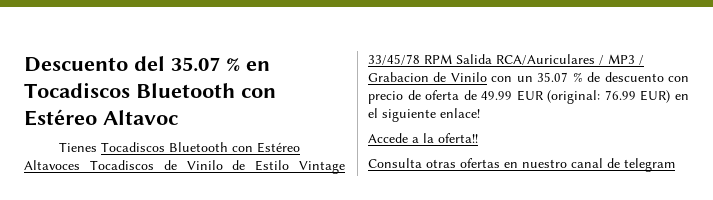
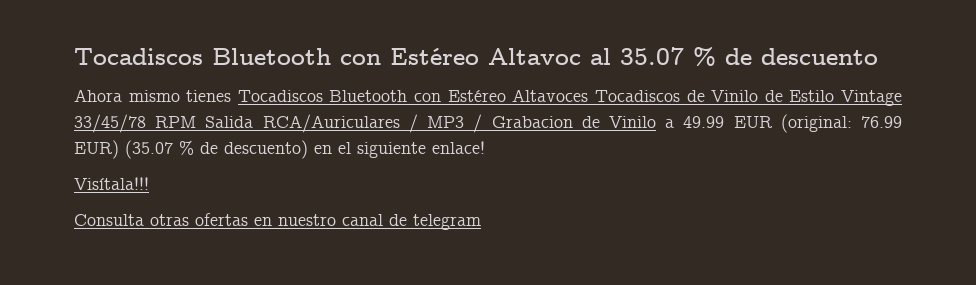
[24,56,270,72] Descuento del 35.07 % en -> (74, 56) none
[59,142,98,152] // Tienes -> [590,47,878,66] [74,89,232,102] al 35.07 % de descuento // Ahora mismo tienes
[491,72,689,82] [368,90,477,104] con un 35.07 % de descuento con precio de oferta de -> [665,119,675,128] a
(671, 96) none -> [125,140,308,159] (35.07 % de descuento)
[368,133,478,143] Accede a la oferta!! -> [74,177,149,190] Visítala!!!

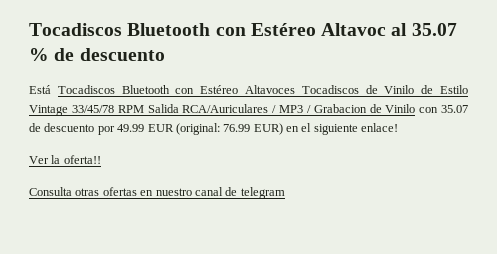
[74,89,232,102] Ahora mismo tienes -> [29,85,51,94] Está
[665,119,675,128] a -> [419,105,468,113] [29,123,115,135] con 35.07 de descuento por
[125,140,308,159] (35.07 % de descuento) -> (283, 129) none
[74,177,149,190] Visítala!!! -> [29,155,101,164] Ver la oferta!!

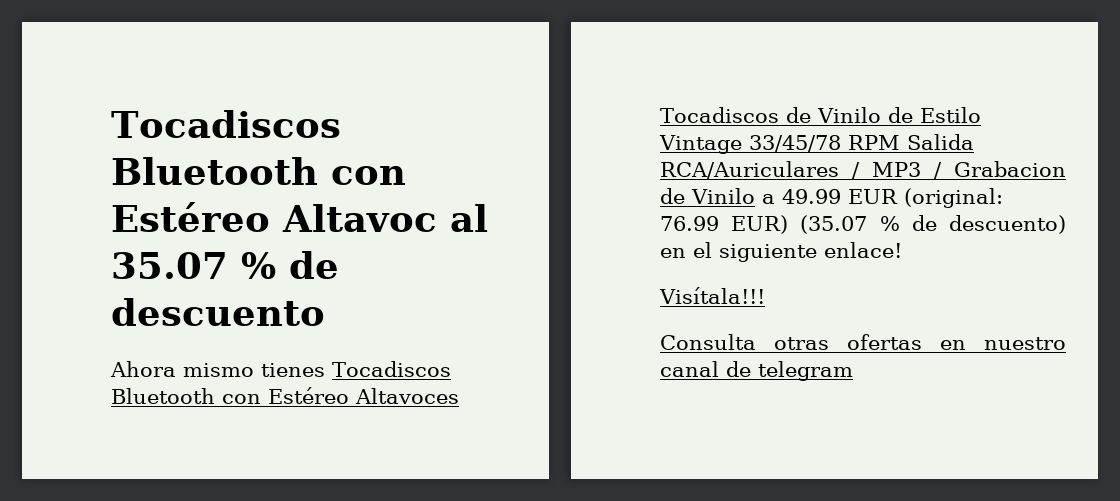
[29,85,51,94] Está -> [110,361,325,377] Ahora mismo tienes
[419,105,468,113] [29,123,115,135] con 35.07 de descuento por -> [762,194,775,204] a
(283, 129) none -> [800,215,1066,234] (35.07 % de descuento)
[29,155,101,164] Ver la oferta!! -> [659,287,765,304] Visítala!!!

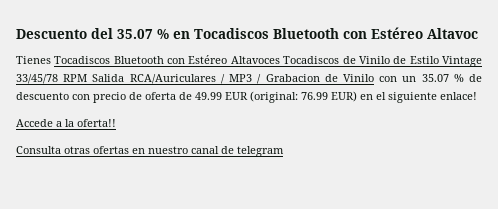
(111, 124) none -> [16,28,190,39] Descuento del 35.07 % en
[450,204,488,232] [111,251,339,279] [111,298,325,326] [110,361,325,377] al 35.07 % de descuento // Ahora mismo tienes -> [16,56,51,64] // Tienes
[762,194,775,204] a -> [379,74,483,82] [16,92,192,103] con un 35.07 % de descuento con precio de oferta de
[800,215,1066,234] (35.07 % de descuento) -> (357, 96) none
[659,287,765,304] Visítala!!! -> [16,119,116,127] Accede a la oferta!!

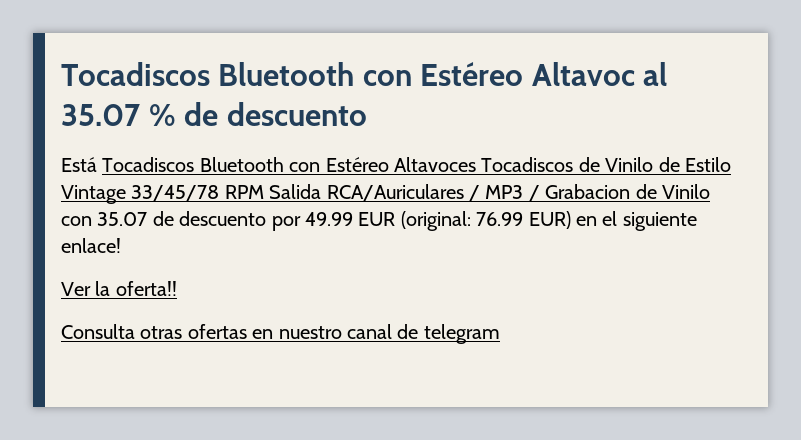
[16,28,190,39] Descuento del 35.07 % en -> (61, 74) none
[16,56,51,64] // Tienes -> [643,62,668,86] [61,102,367,126] [61,157,97,172] al 35.07 % de descuento // Está
[402,74,483,82] [16,92,192,103] un 35.07 % de descuento con precio de oferta de -> [97,211,301,231] 35.07 de descuento por
[16,119,62,127] Accede a -> [61,282,91,296] Ver

